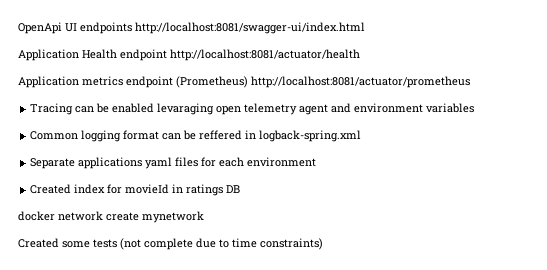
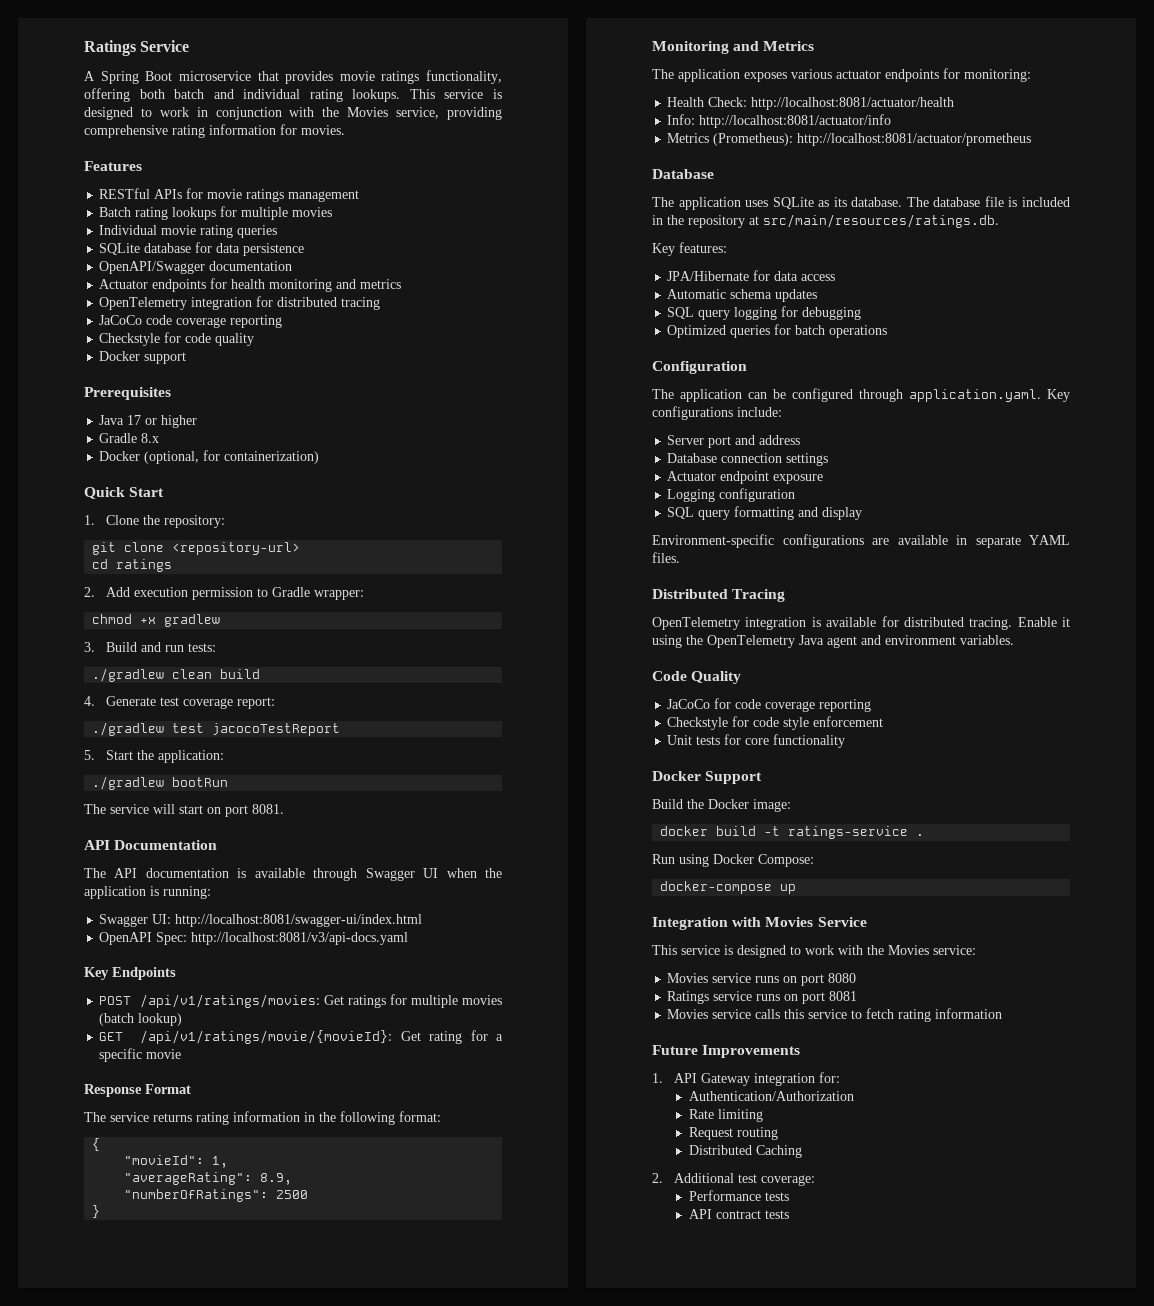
[18,22,365,34] [18,49,360,61] [18,76,470,88] [30,103,475,115] [30,130,362,142] [30,157,317,169] [30,184,241,196] [18,211,204,223] [18,238,323,250] OpenApi UI endpoints http://localhost:8081/swagger-ui/index.html // Application Health endpoint http://localhost:8081/actuator/health // Application metrics endpoint (Prometheus) http://localhost:8081/actuator/prometheus // Tracing can be enabled levaraging open telemetry agent and environment variables // Common logging format can be reffered in logback-spring.xml // Separate applications yaml files for each environment // Created index for movieId in ratings DB // docker network create mynetwork // Created some tests (not complete due to time constraints) -> [84,40,190,56] [84,70,502,84] [84,88,502,102] [84,107,503,120] [84,124,345,138] [84,161,142,171] [99,188,360,202] [99,206,333,220] [99,225,278,238] [99,242,305,256] [99,261,293,274] [99,278,402,292] [99,296,381,310] [99,315,283,328] [99,332,255,346] [99,351,187,364] [84,387,171,400] [99,415,198,428] [99,433,160,443] [99,450,320,464] [84,487,165,499] [84,515,225,528] [92,542,301,555] [92,559,173,572] [84,587,364,600] [92,614,221,627] [84,642,216,652] [92,668,261,682] [84,696,275,709] [92,722,341,736] [84,750,224,763] [92,776,229,790] [84,804,284,817] [84,840,218,850] [84,868,503,881] [84,886,211,899] [99,914,423,927] [99,932,409,945] [84,967,176,980] [99,994,502,1008] [99,1013,183,1026] [99,1030,503,1044] [99,1048,182,1062] [84,1084,191,1097] [84,1111,441,1125] [92,1138,101,1151] [124,1155,229,1168] [124,1172,293,1185] [124,1189,309,1202] [92,1205,101,1218] [652,41,815,54] [652,68,1031,82] [667,97,955,110] [667,114,892,128] [667,133,1032,146] [652,169,714,179] [652,196,1070,210] [652,214,999,228] [652,242,727,256] [667,270,836,281] [667,289,818,302] [667,306,862,320] [667,324,888,338] [652,361,747,374] [652,388,1070,402] [652,406,782,420] [667,435,801,448] [667,453,829,466] [667,471,824,484] [667,488,796,502] [667,506,863,520] [652,534,1070,548] [652,552,680,563] [652,589,786,602] [652,616,1070,630] [652,635,1014,648] [652,671,742,684] [667,698,872,712] [667,716,884,730] [667,734,846,748] [652,771,763,784] [652,799,791,812] [660,826,925,839] [652,854,814,867] [660,881,797,894] [652,917,867,930] [652,945,976,958] [667,973,857,986] [667,991,858,1004] [667,1008,1003,1022] [652,1045,801,1058] [652,1072,840,1086] [688,1091,854,1101] [688,1109,763,1122] [688,1127,778,1140] [688,1145,802,1158] [652,1173,815,1186] [688,1190,789,1201] [688,1209,789,1219] Ratings Service // A Spring Boot microservice that provides movie ratings functionality, offering both batch and individual rating lookups. This service is designed to work in conjunction with the Movies service, providing comprehensive rating information for movies. // Features // RESTful APIs for movie ratings management // Batch rating lookups for multiple movies // Individual movie rating queries // SQLite database for data persistence // OpenAPI/Swagger documentation // Actuator endpoints for health monitoring and metrics // OpenTelemetry integration for distributed tracing // JaCoCo code coverage reporting // Checkstyle for code quality // Docker support // Prerequisites // Java 17 or higher // Gradle 8.x // Docker (optional, for containerization) // Quick Start // 1. Clone the repository: // git clone <repository-url> // cd ratings // 2. Add execution permission to Gradle wrapper: // chmod +x gradlew // 3. Build and run tests: // ./gradlew clean build // 4. Generate test coverage report: // ./gradlew test jacocoTestReport // 5. Start the application: // ./gradlew bootRun // The service will start on port 8081. // API Documentation // The API documentation is available through Swagger UI when the application is running: // Swagger UI: http://localhost:8081/swagger-ui/index.html // OpenAPI Spec: http://localhost:8081/v3/api-docs.yaml // Key Endpoints // POST /api/v1/ratings/movies: Get ratings for multiple movies (batch lookup) // GET /api/v1/ratings/movie/{movieId}: Get rating for a specific movie // Response Format // The service returns rating information in the following format: // { // "movieId": 1, // "averageRating": 8.9, // "numberOfRatings": 2500 // } // Monitoring and Metrics // The application exposes various actuator endpoints for monitoring: // Health Check: http://localhost:8081/actuator/health // Info: http://localhost:8081/actuator/info // Metrics (Prometheus): http://localhost:8081/actuator/prometheus // Database // The application uses SQLite as its database. The database file is included in the repository at src/main/resources/ratings.db. // Key features: // JPA/Hibernate for data access // Automatic schema updates // SQL query logging for debugging // Optimized queries for batch operations // Configuration // The application can be configured through application.yaml. Key configurations include: // Server port and address // Database connection settings // Actuator endpoint exposure // Logging configuration // SQL query formatting and display // Environment-specific configurations are available in separate YAML files. // Distributed Tracing // OpenTelemetry integration is available for distributed tracing. Enable it using the OpenTelemetry Java agent and environment variables. // Code Quality // JaCoCo for code coverage reporting // Checkstyle for code style enforcement // Unit tests for core functionality // Docker Support // Build the Docker image: // docker build -t ratings-service . // Run using Docker Compose: // docker-compose up // Integration with Movies Service // This service is designed to work with the Movies service: // Movies service runs on port 8080 // Ratings service runs on port 8081 // Movies service calls this service to fetch rating information // Future Improvements // 1. API Gateway integration for: // Authentication/Authorization // Rate limiting // Request routing // Distributed Caching // 2. Additional test coverage: // Performance tests // API contract tests

